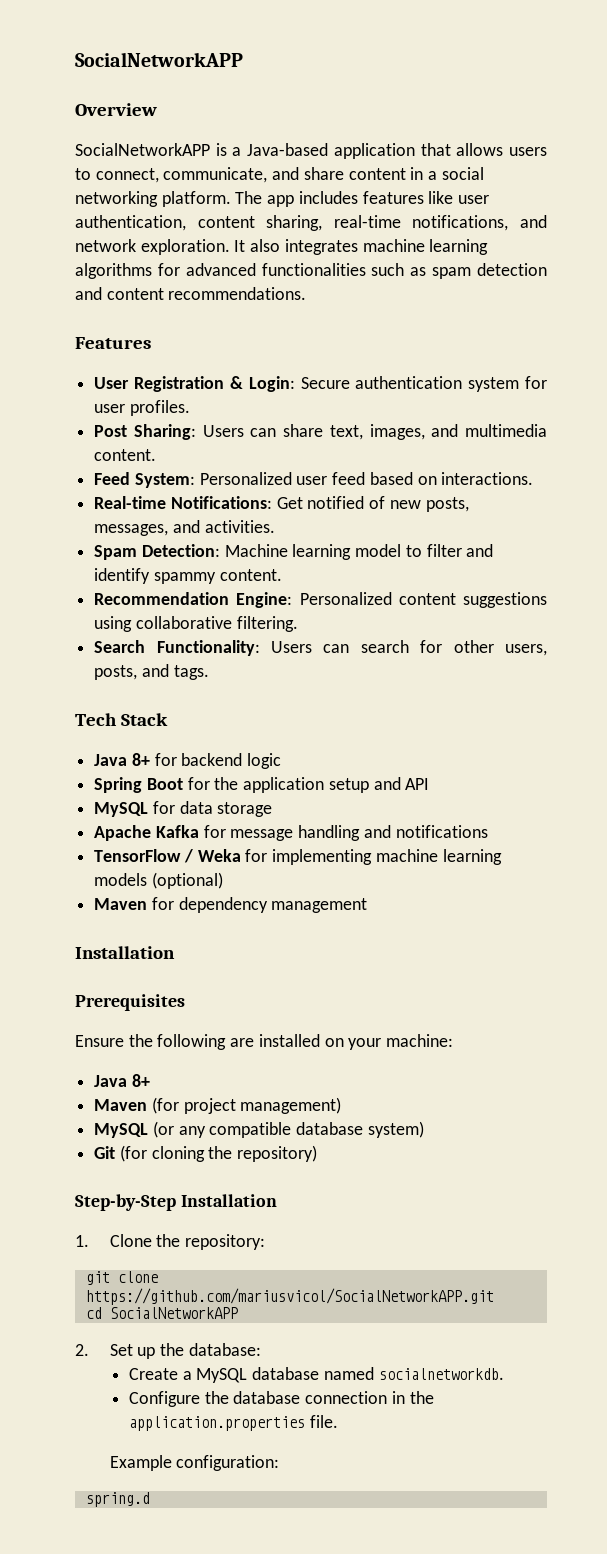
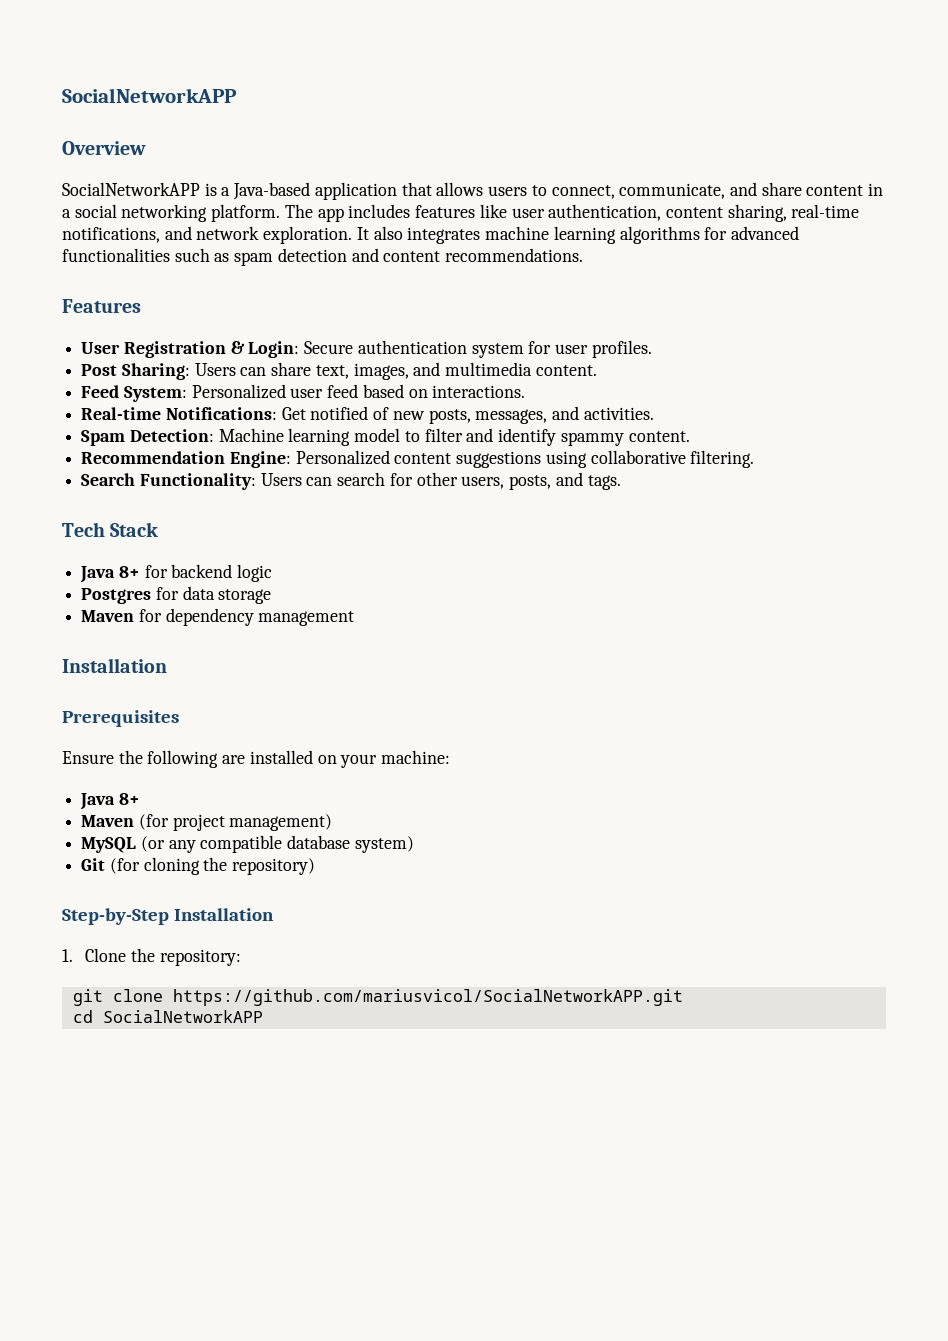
[94,777,430,793] [94,801,273,817] [94,825,488,841] [94,849,502,865] [94,872,223,889] Spring Boot for the application setup and API // MySQL for data storage // Apache Kafka for message handling and notifications // TensorFlow / Weka for implementing machine learning models (optional) -> [81,586,272,604] Postgres for data storage
[75,1343,261,1359] [128,1367,504,1383] [128,1391,434,1407] [128,1415,338,1431] [109,1455,280,1471] [85,1492,150,1507] // 2. Set up the database: // Create a MySQL database named socialnetworkdb. // Configure the database connection in the application.properties file. // Example configuration: // spring.d -> (263, 1016) none

